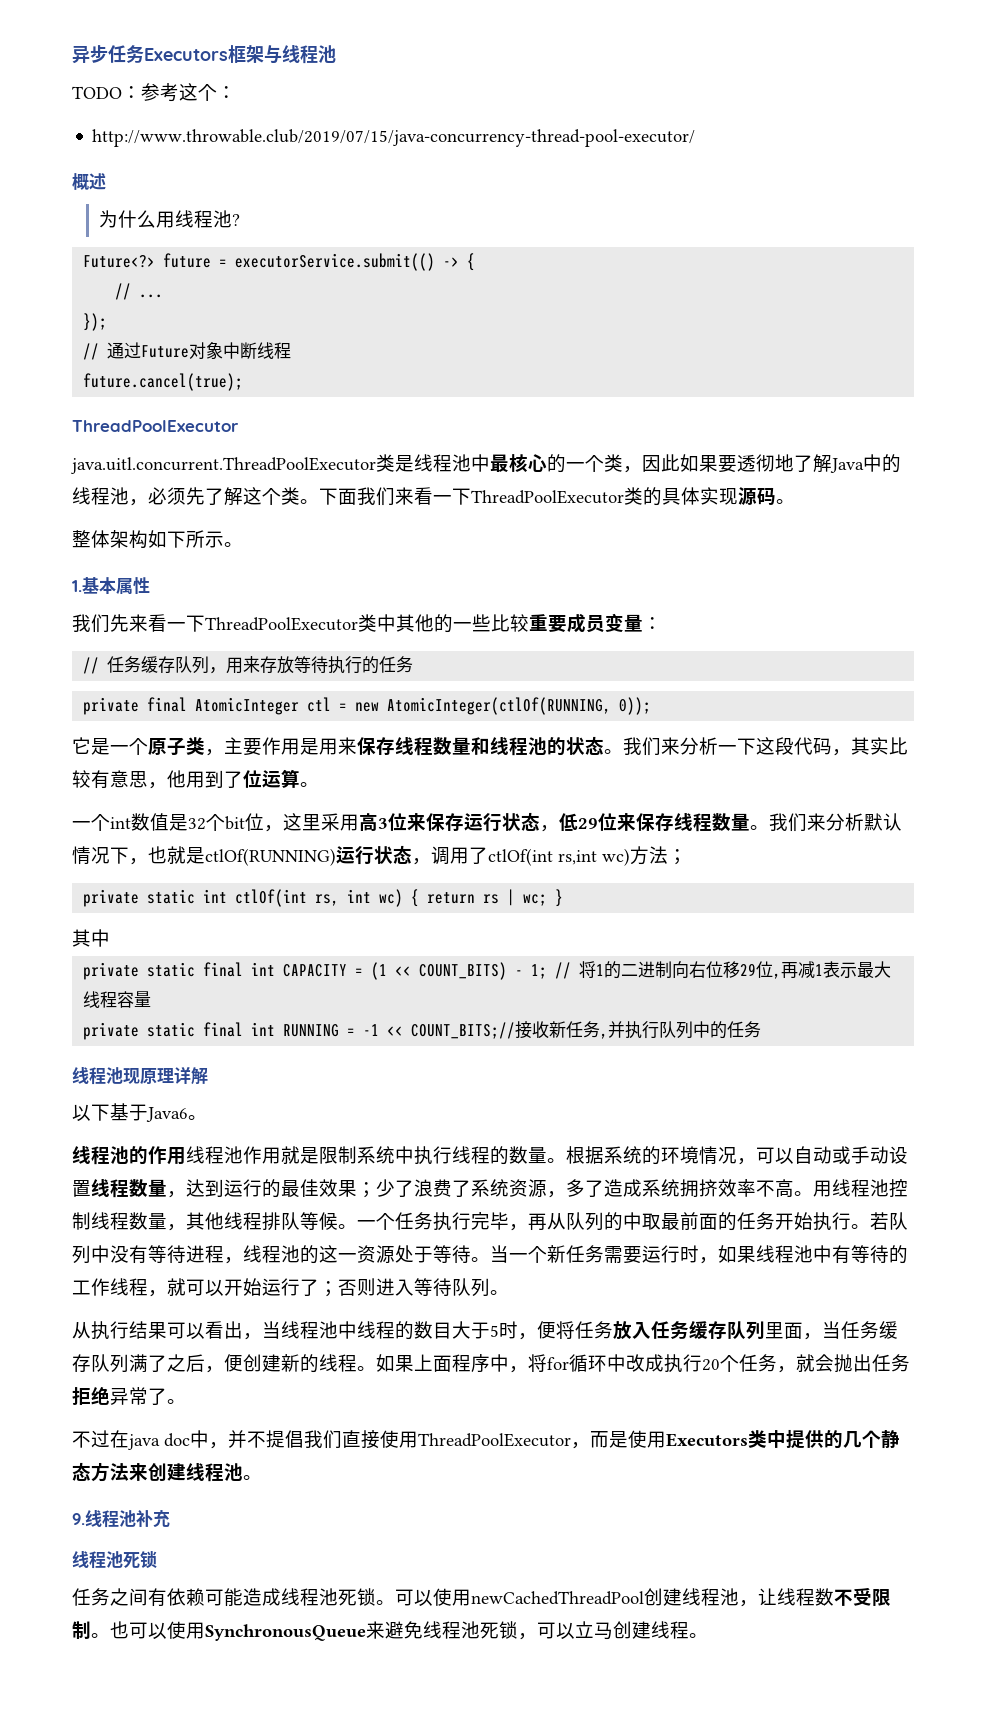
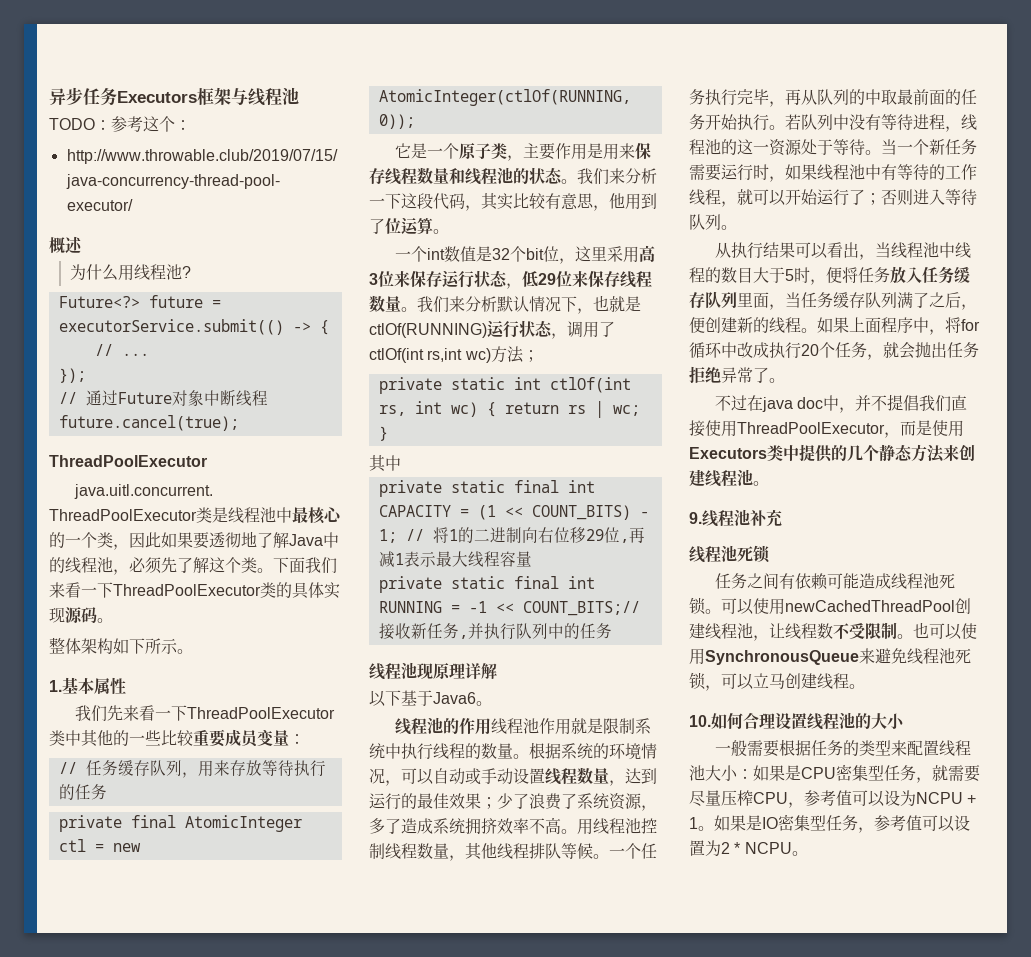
(708, 1635) none -> [689,712,905,730] [714,739,971,757] [689,764,980,783] [689,790,977,808] [689,814,970,833] [689,840,808,856] // 10.如何合理设置线程池的大小 // 一般需要根据任务的类型来配置线程池大小：如果是CPU密集型任务，就需要尽量压榨CPU，参考值可以设为NCPU + 1。如果是IO密集型任务，参考值可以设置为2 * NCPU。

